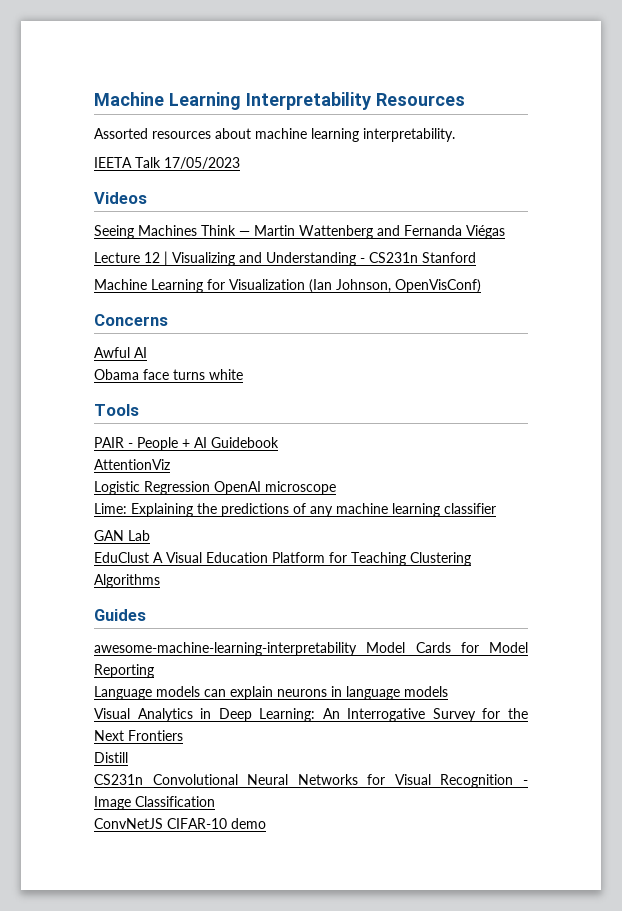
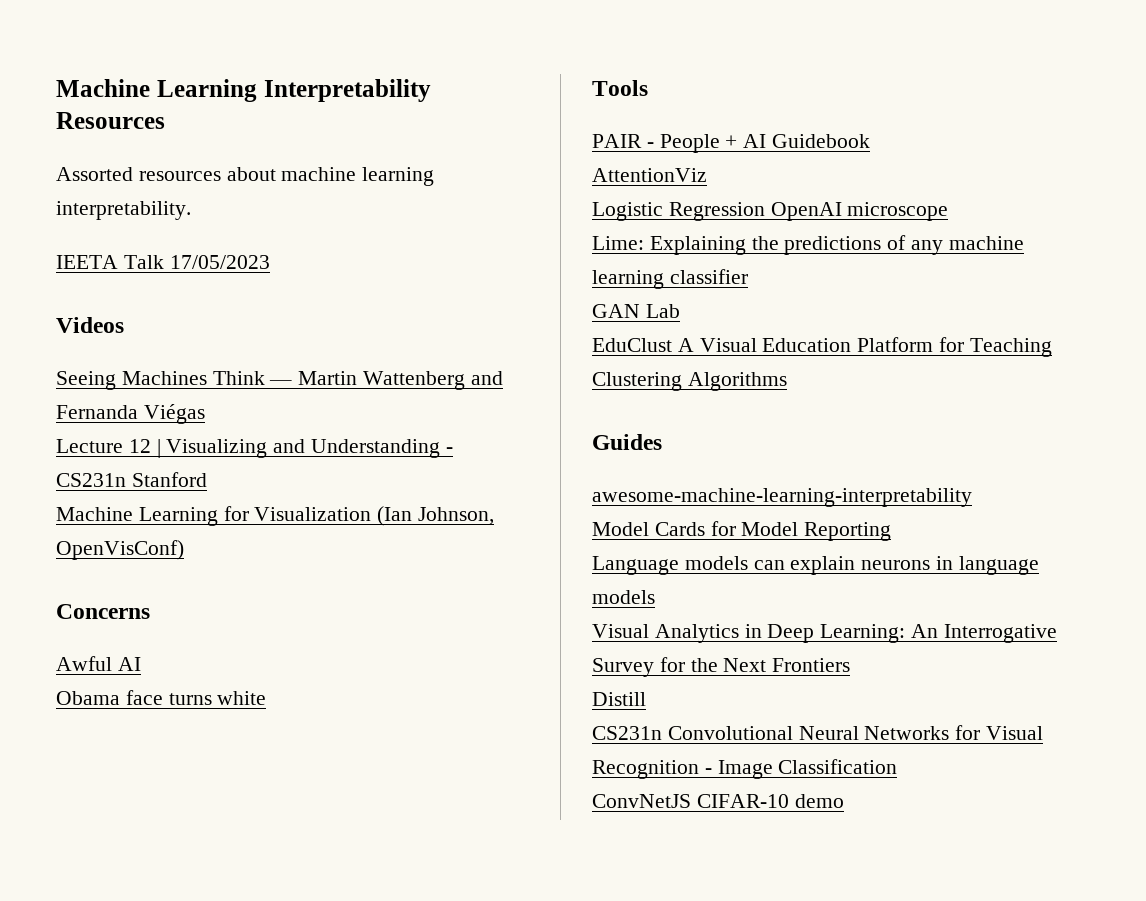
(357, 649) none -> (972, 497) //

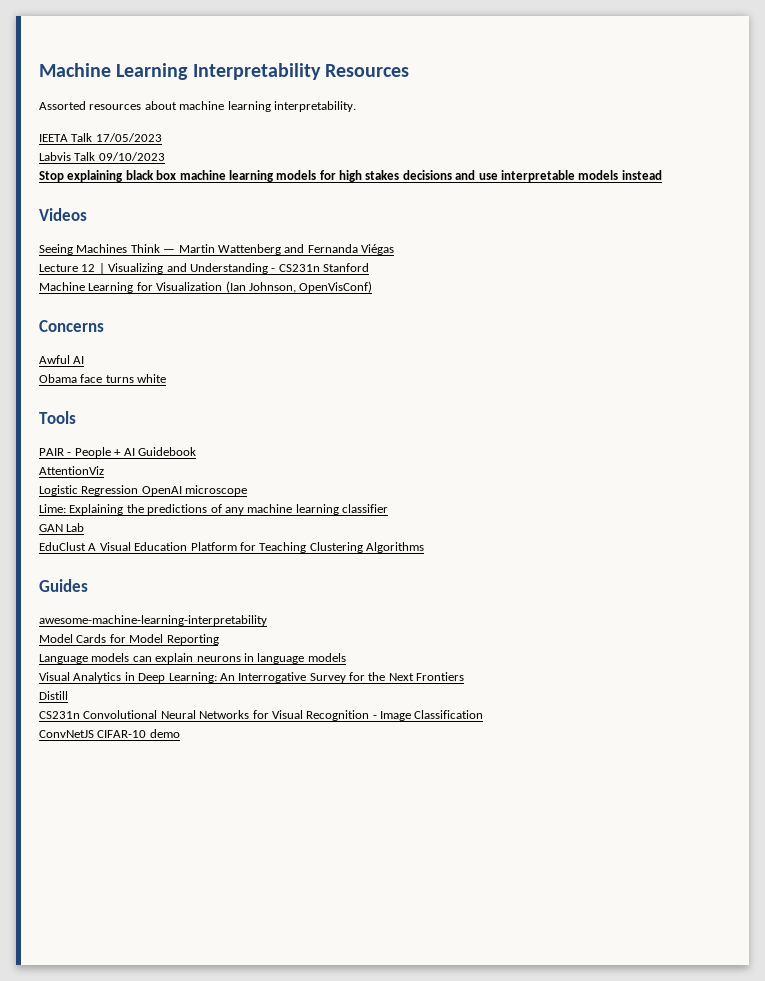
(270, 262) none -> [39,152,165,161] [39,170,662,182] // Labvis Talk 09/10/2023 // Stop explaining black box machine learning models for high stakes decisions and use interpretable models instead

